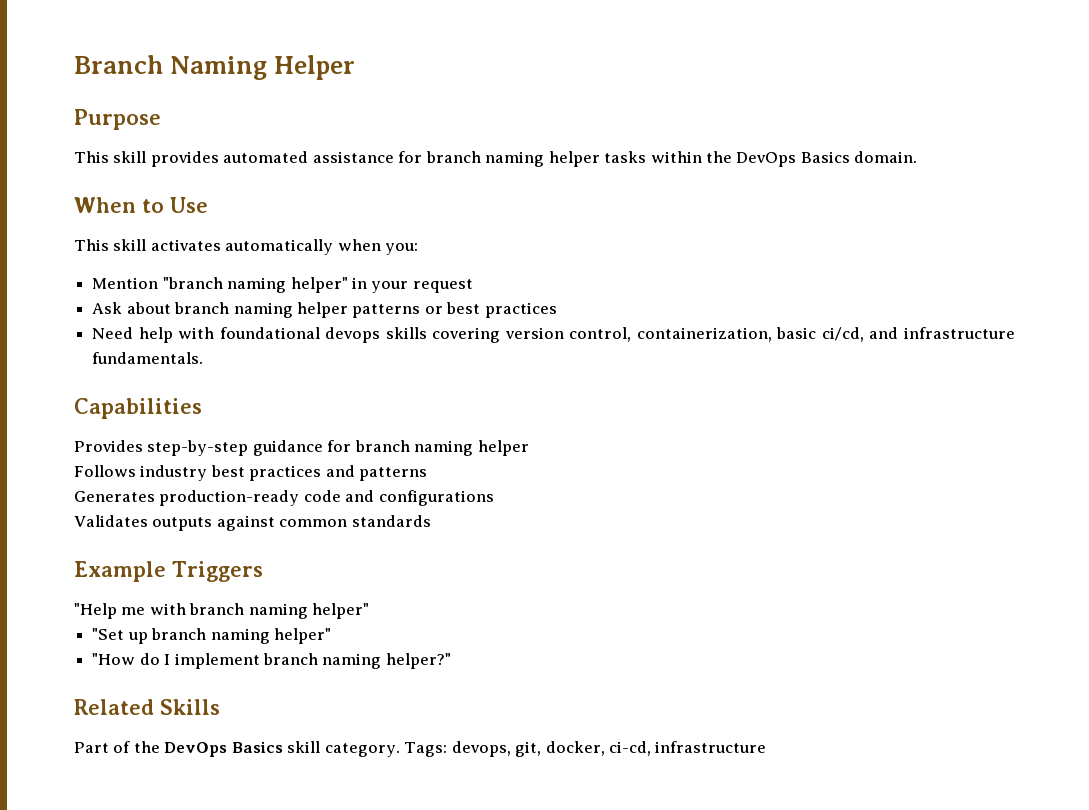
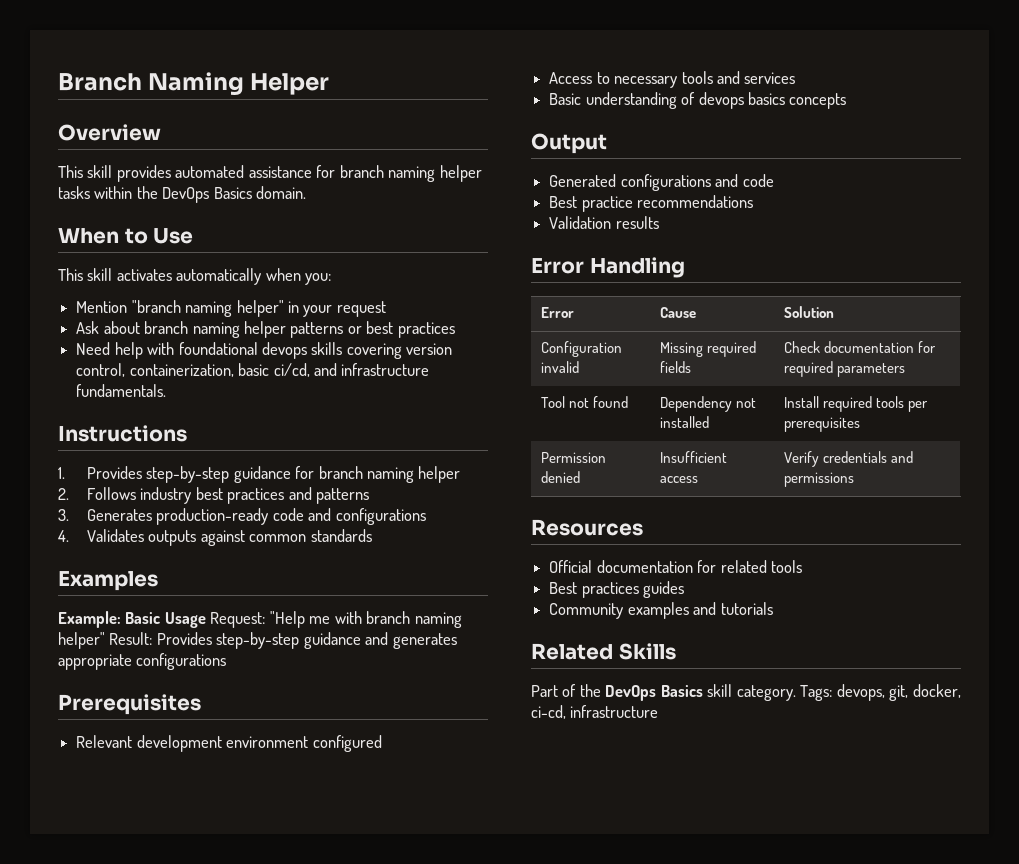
[74,109,161,130] Purpose -> [58,124,161,141] Overview
[74,398,202,419] Capabilities // -> [58,425,187,442] [58,467,65,479] Instructions // 1.
(529, 448) none -> [58,488,69,500] 2.
(428, 474) none -> [58,509,69,521] 3.
(494, 498) none -> [58,530,69,542] 4.
[74,561,263,582] Example Triggers // -> [58,571,158,591] [58,611,266,628] Examples // Example: Basic Usage Request:
[92,628,331,644] [92,653,451,669] // "Set up branch naming helper" // "How do I implement branch naming helper?" -> [109,632,457,649] [58,653,227,670] [58,694,201,715] [76,735,382,752] [549,71,796,88] [549,92,847,109] [531,133,607,154] [549,174,774,191] [549,195,754,212] [549,216,659,229] [531,257,685,278] [541,307,575,318] [660,307,697,318] [784,306,835,318] [541,341,623,357] [541,361,580,373] [660,341,757,357] [660,361,692,373] [784,341,937,353] [784,361,906,377] [541,396,629,408] [660,396,757,412] [660,416,710,428] [784,396,929,412] [784,417,861,432] [541,452,607,463] [541,471,581,483] [660,451,728,463] [660,476,699,483] [784,451,914,467] [784,472,855,487] [531,519,643,536] [549,560,802,573] [549,581,685,598] [549,602,773,619] Result: Provides step-by-step guidance and generates appropriate configurations // Prerequisites // Relevant development environment configured // Access to necessary tools and services // Basic understanding of devops basics concepts // Output // Generated configurations and code // Best practice recommendations // Validation results // Error Handling // Error | Cause | Solution // Configuration invalid | Missing required fields | Check documentation for required parameters // Tool not found | Dependency not installed | Install required tools per prerequisites // Permission denied | Insufficient access | Verify credentials and permissions // Resources // Official documentation for related tools // Best practices guides // Community examples and tutorials

